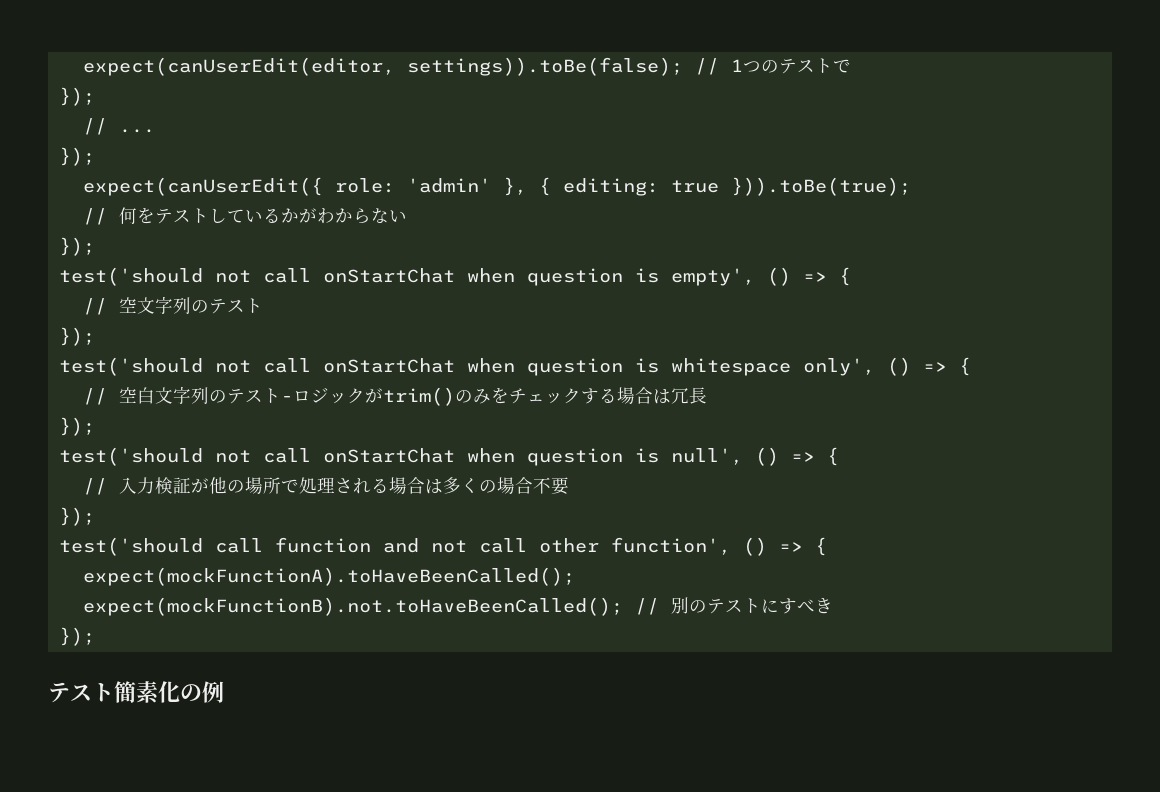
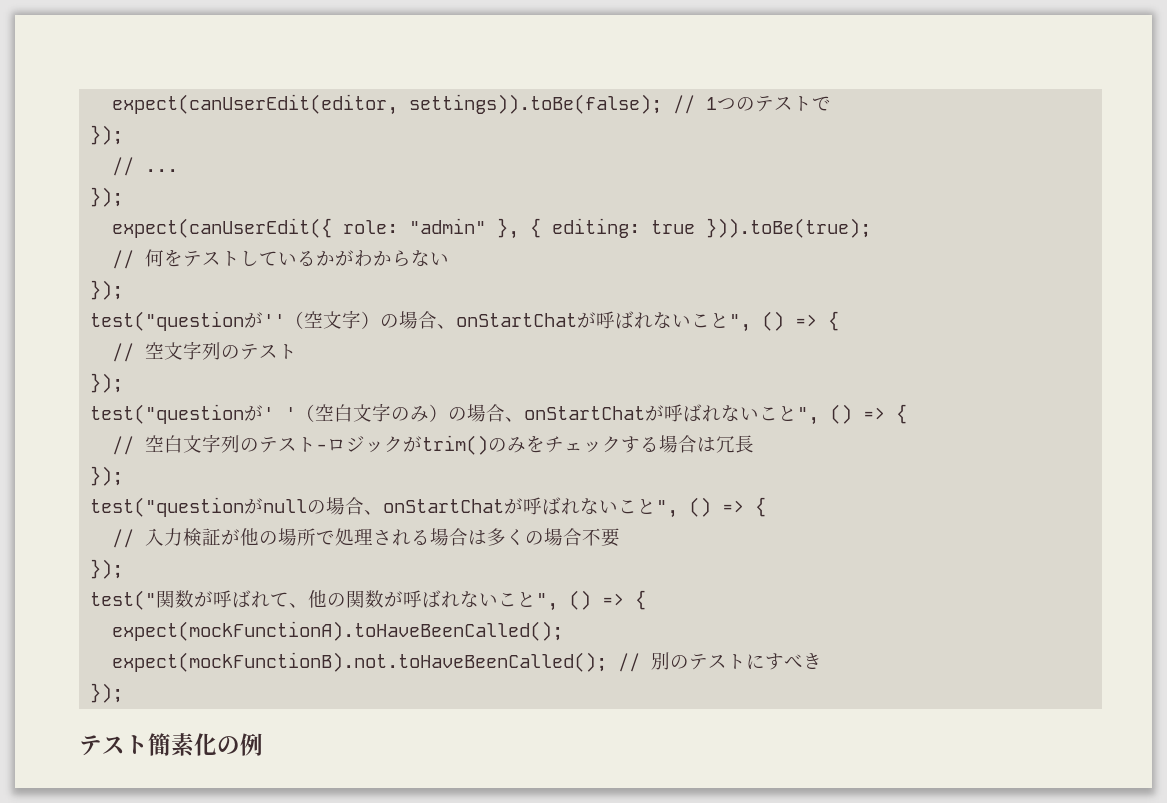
[406,178,491,193] 'admin' -> [409,218,487,234] "admin"
[58,267,755,286] test('should not call onStartChat when question is empty', -> [90,310,752,332] test("questionが''（空文字）の場合、onStartChatが呼ばれないこと",
[58,357,875,376] test('should not call onStartChat when question is whitespace only', -> [90,403,820,425] test("questionが' '（空白文字のみ）の場合、onStartChatが呼ばれないこと",
[58,447,743,466] test('should not call onStartChat when question is null', -> [90,497,679,518] test("questionがnullの場合、onStartChatが呼ばれないこと",
[58,537,731,556] test('should call function and not call other function', -> [90,590,559,611] test("関数が呼ばれて、他の関数が呼ばれないこと",

